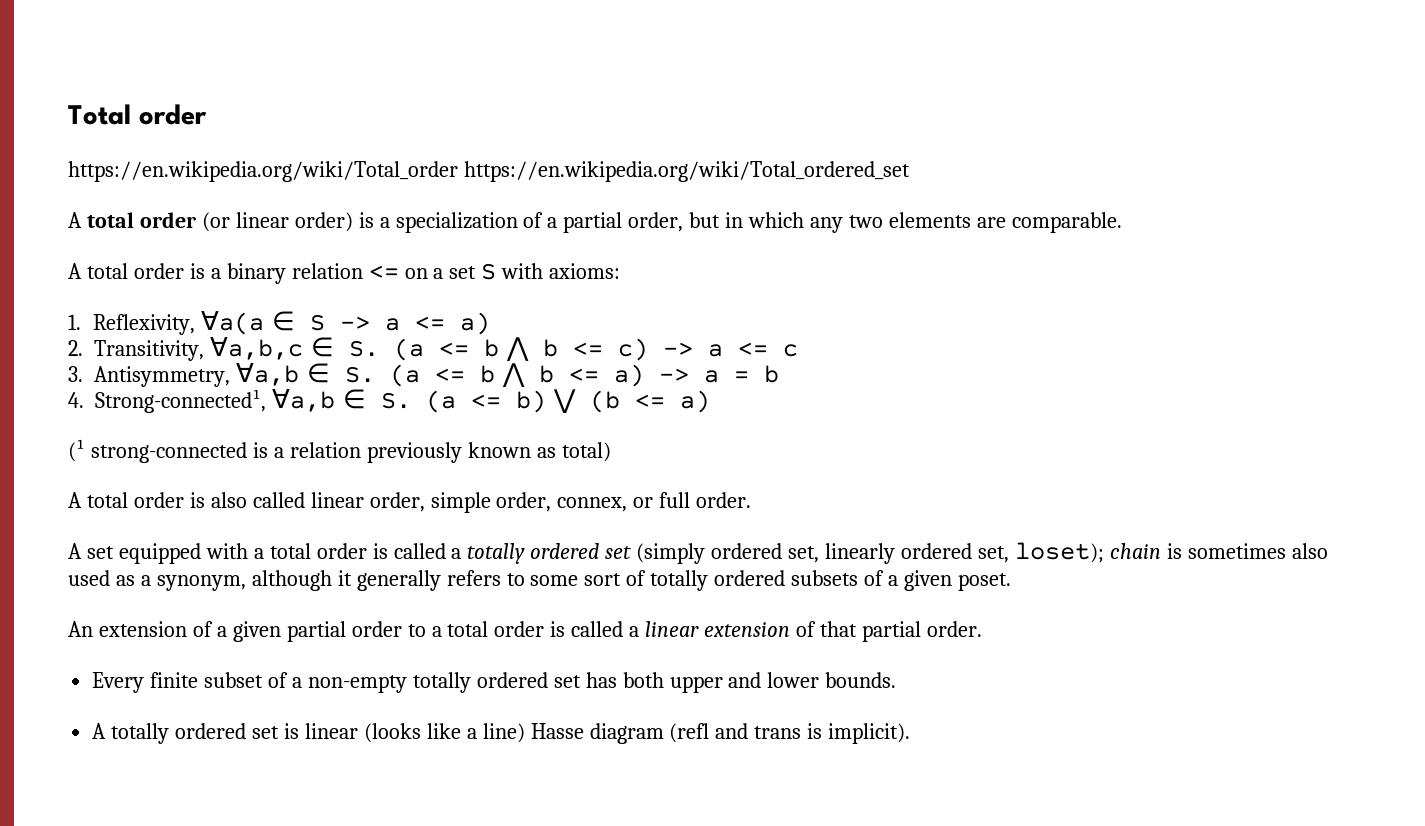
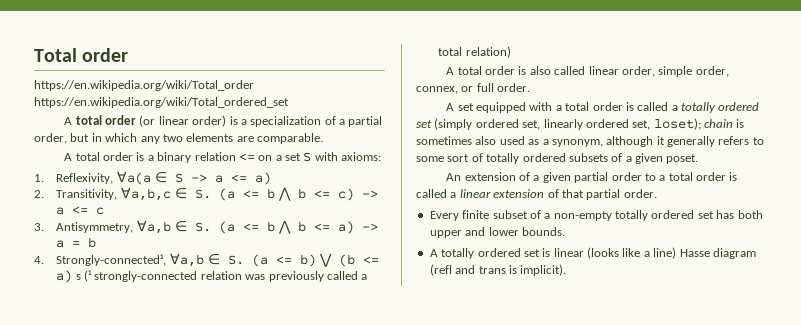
[95,389,266,413] Strong-connected¹, -> [56,254,167,266] Strongly-connected¹,
[68,439,611,463] // (¹ strong-connected is a relation previously known as total) -> [75,270,368,282] [438,46,511,58] s (¹ strongly-connected relation was previously called a total relation)

